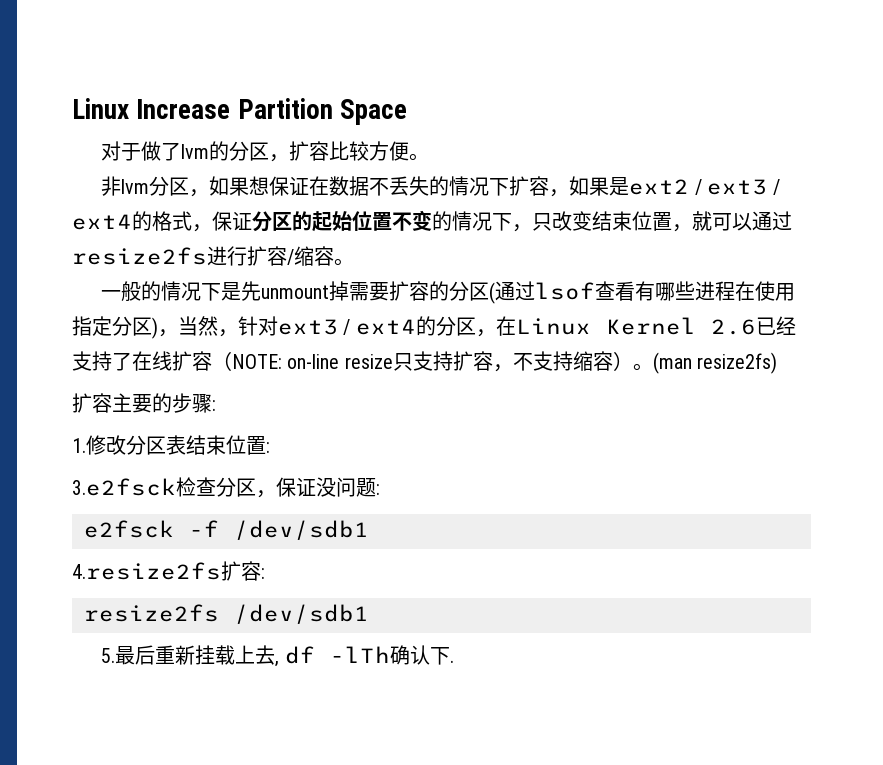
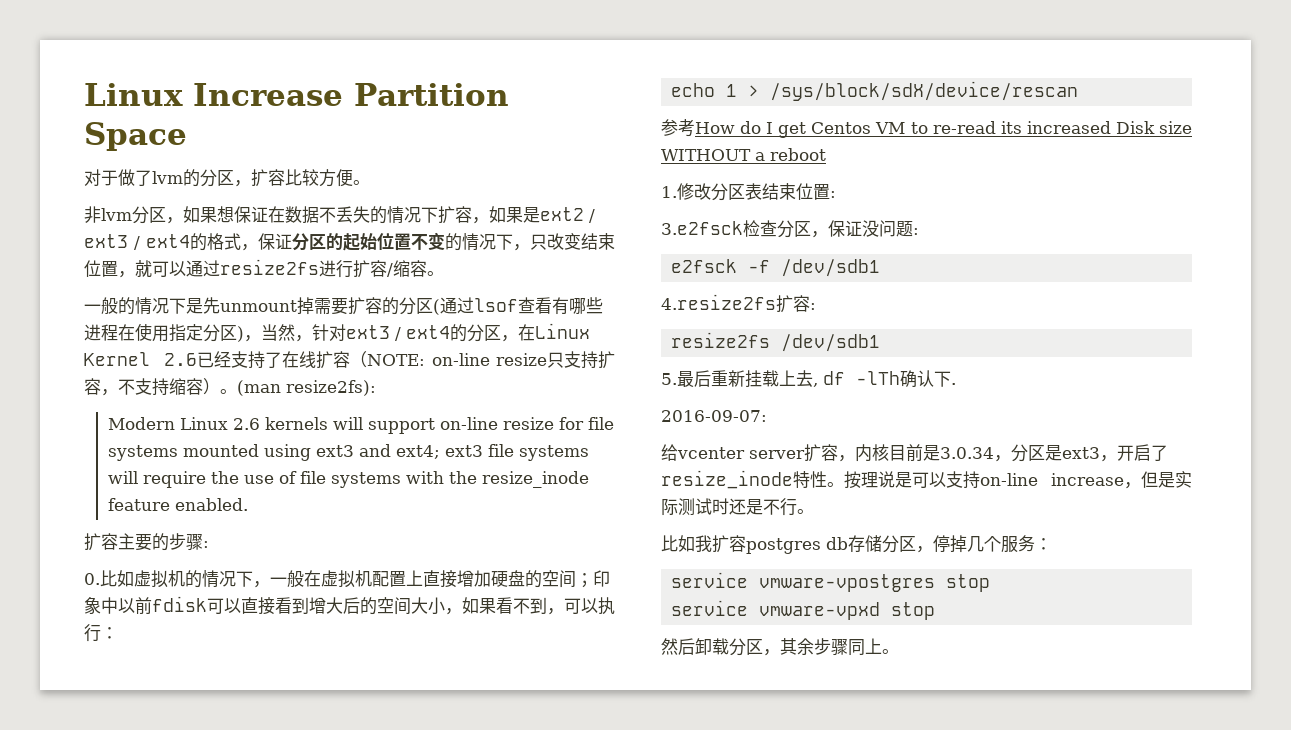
[697,352,778,374] resize2fs) -> [286,380,376,396] [107,417,614,434] [107,444,589,461] [107,471,589,488] [107,498,248,511] resize2fs): // Modern Linux 2.6 kernels will support on-line resize for file systems mounted using ext3 and ext4; ext3 file systems will require the use of file systems with the resize_inode feature enabled.
(216, 405) none -> [84,570,610,588] [84,596,615,615] [84,624,118,642] [671,81,1079,101] [661,119,1192,138] [661,148,826,161] // 0.比如虚拟机的情况下，一般在虚拟机配置上直接增加硬盘的空间；印象中以前fdisk可以直接看到增大后的空间大小，如果看不到，可以执行： // echo 1 > /sys/block/sdX/device/rescan // 参考How do I get Centos VM to re-read its increased Disk size WITHOUT a reboot
(454, 661) none -> [661,410,767,422] [661,444,1168,462] [661,470,1192,489] [661,498,814,516] [661,535,1052,554] [671,572,991,592] [671,600,936,620] [661,638,899,656] // 2016-09-07: // 给vcenter server扩容，内核目前是3.0.34，分区是ext3，开启了resize_inode特性。按理说是可以支持on-line increase，但是实际测试时还是不行。 // 比如我扩容postgres db存储分区，停掉几个服务： // service vmware-vpostgres stop // service vmware-vpxd stop // 然后卸载分区，其余步骤同上。

